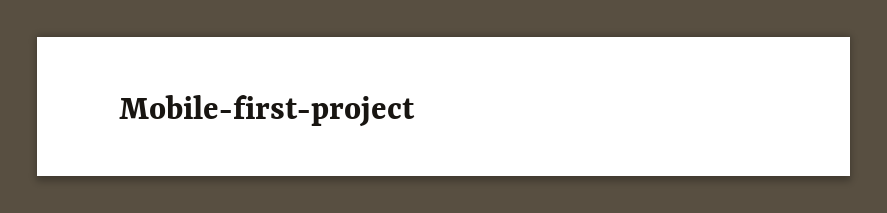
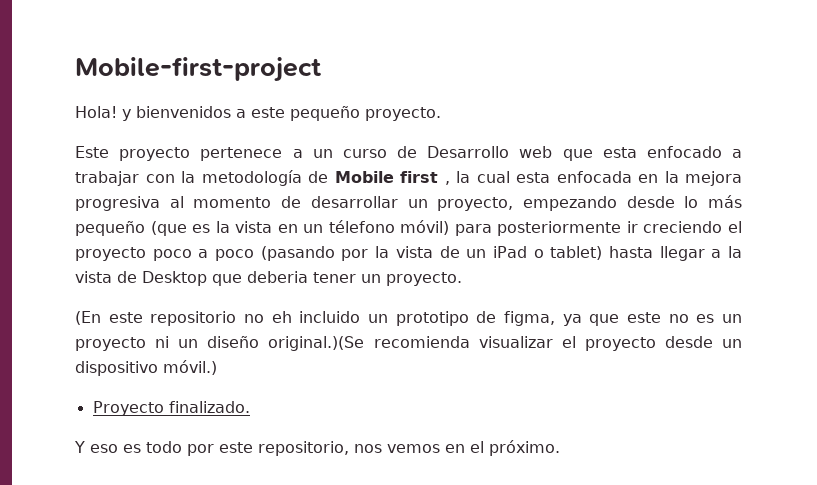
(415, 111) none -> [75,106,441,121] [75,146,742,161] [75,170,742,186] [75,195,742,211] [75,220,743,236] [75,246,742,261] [75,271,462,286] [75,311,742,326] [75,336,743,351] [75,360,217,376] [92,401,250,416] [74,440,560,456] // Hola! y bienvenidos a este pequeño proyecto. // Este proyecto pertenece a un curso de Desarrollo web que esta enfocado a trabajar con la metodología de Mobile first , la cual esta enfocada en la mejora progresiva al momento de desarrollar un proyecto, empezando desde lo más pequeño (que es la vista en un télefono móvil) para posteriormente ir creciendo el proyecto poco a poco (pasando por la vista de un iPad o tablet) hasta llegar a la vista de Desktop que deberia tener un proyecto. // (En este repositorio no eh incluido un prototipo de figma, ya que este no es un proyecto ni un diseño original.)(Se recomienda visualizar el proyecto desde un dispositivo móvil.) // Proyecto finalizado. // Y eso es todo por este repositorio, nos vemos en el próximo.

